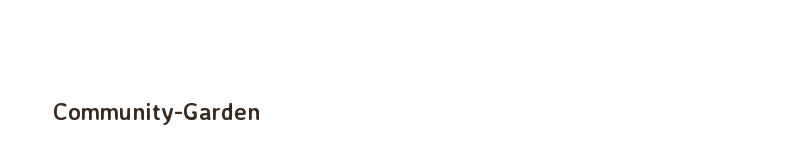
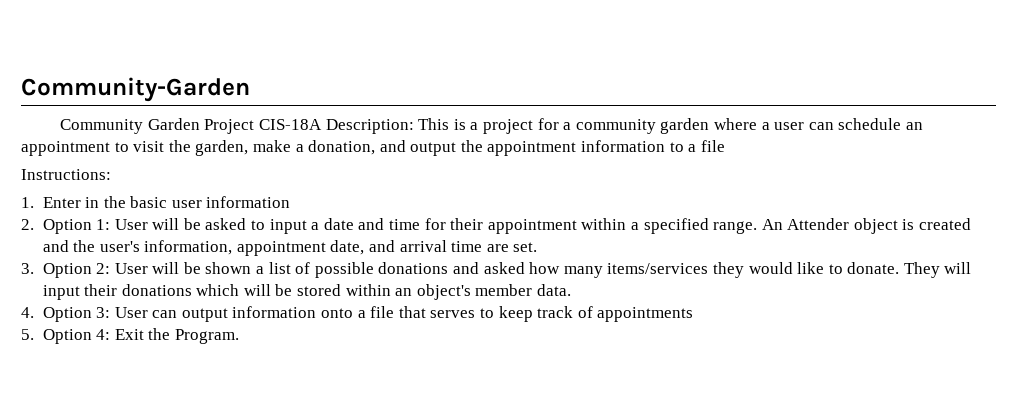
(260, 114) none -> [60,118,923,134] [21,140,725,156] [21,169,111,180] [21,196,291,208] [21,218,972,234] [42,240,538,256] [21,262,972,278] [42,284,571,300] [21,306,694,322] [21,328,239,344] // Community Garden Project CIS-18A Description: This is a project for a community garden where a user can schedule an appointment to visit the garden, make a donation, and output the appointment information to a file // Instructions: // 1. Enter in the basic user information // 2. Option 1: User will be asked to input a date and time for their appointment within a specified range. An Attender object is created and the user's information, appointment date, and arrival time are set. // 3. Option 2: User will be shown a list of possible donations and asked how many items/services they would like to donate. They will input their donations which will be stored within an object's member data. // 4. Option 3: User can output information onto a file that serves to keep track of appointments // 5. Option 4: Exit the Program.

